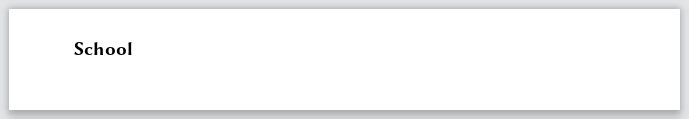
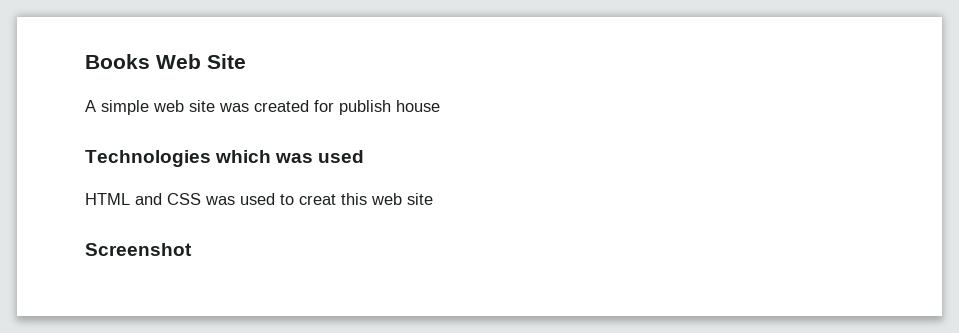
[74,42,133,55] School -> [85,54,246,69] [85,100,440,115] [85,150,365,167] [85,193,433,205] [85,243,192,256] Books Web Site // A simple web site was created for publish house // Technologies which was used // HTML and CSS was used to creat this web site // Screenshot

